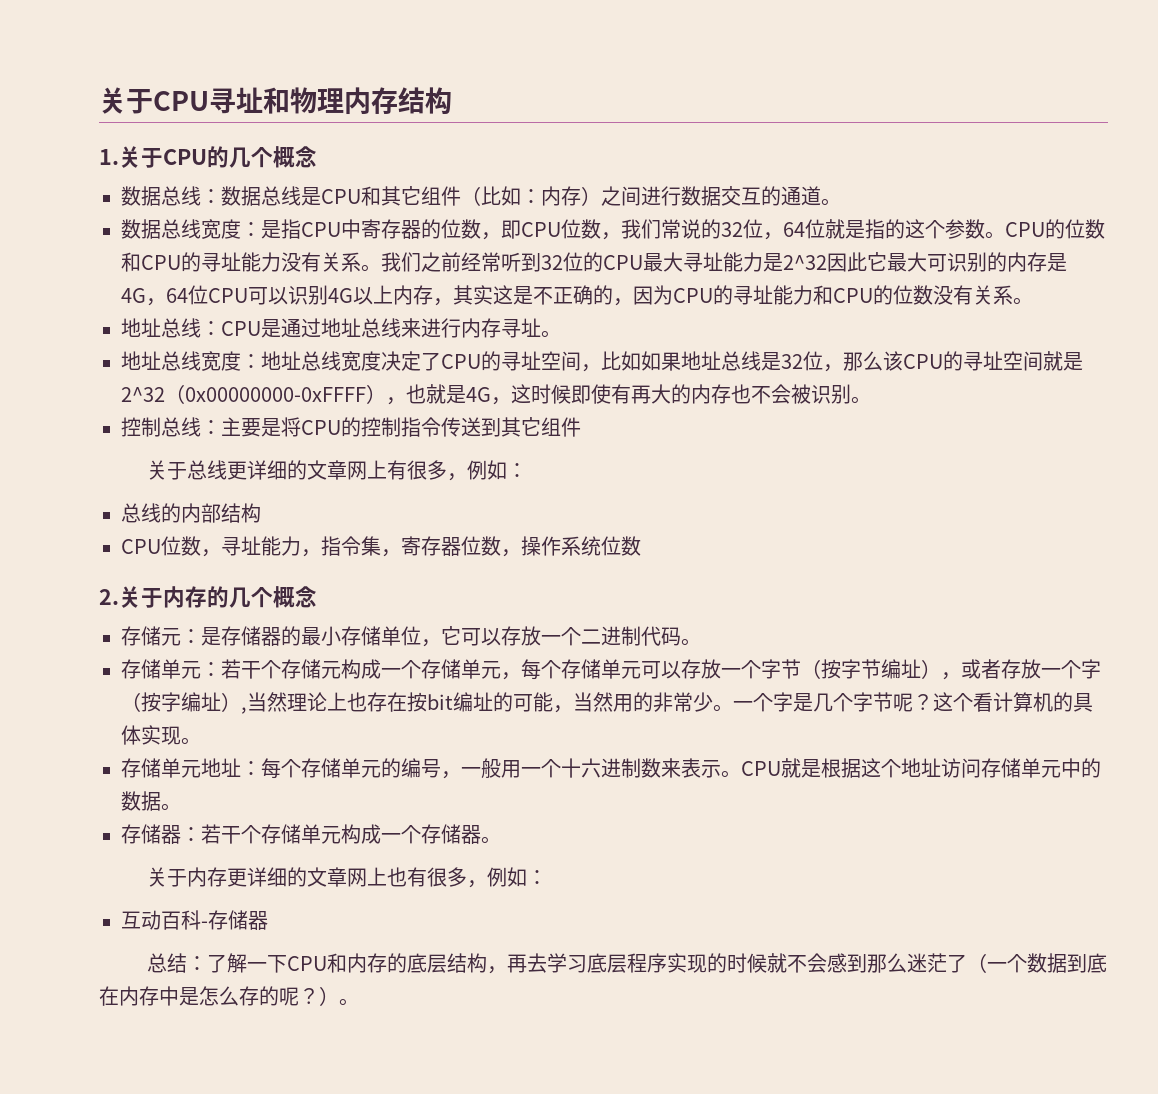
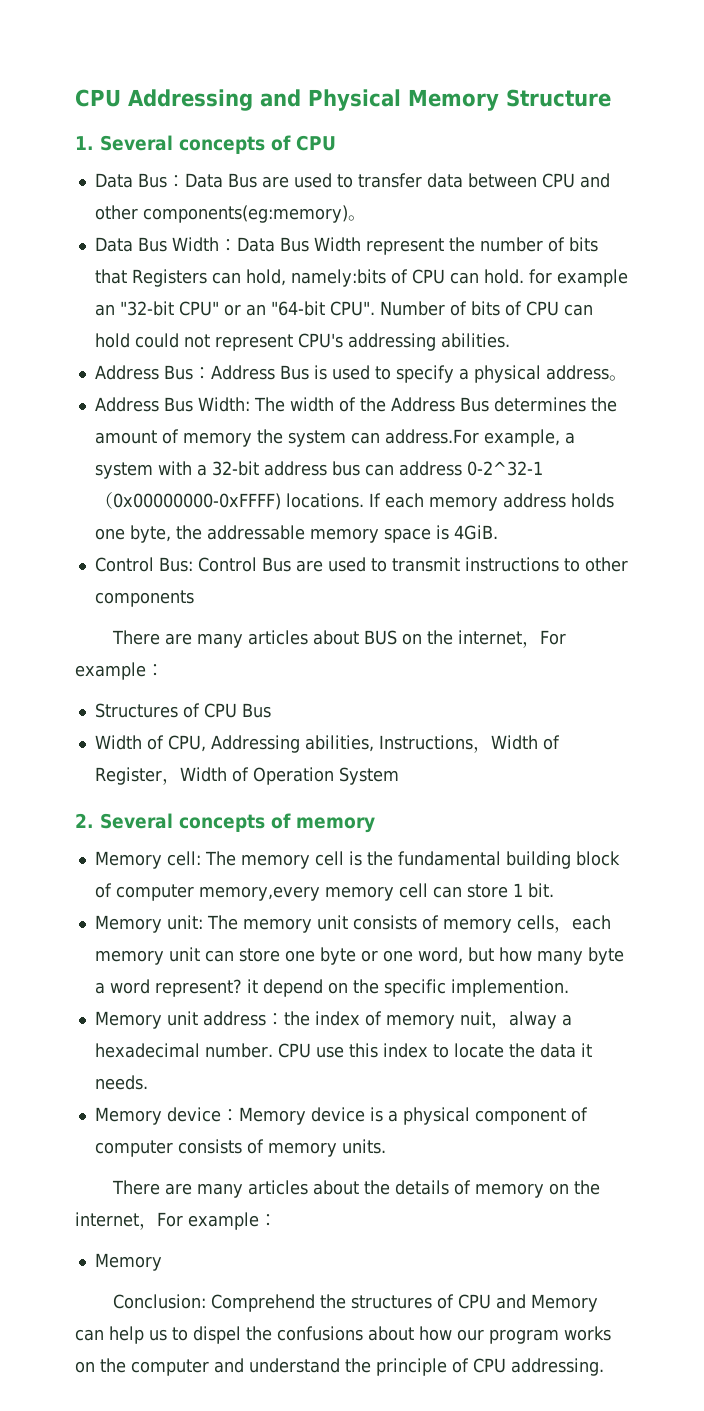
[99,87,452,115] [99,146,317,168] [121,186,841,206] [121,219,1105,240] [121,252,1067,272] [121,285,1033,306] [121,318,561,338] [121,351,1083,372] [121,384,871,405] [121,417,581,437] [146,460,527,481] [121,503,261,523] [121,536,641,557] [99,586,317,608] [121,626,701,647] [121,659,1101,680] [121,692,1093,714] [121,725,201,745] [121,758,1101,779] [121,791,181,811] [121,824,501,844] [146,867,547,888] [121,910,268,930] [146,953,1107,974] [99,986,359,1006] 关于CPU寻址和物理内存结构 // 1.关于CPU的几个概念 // 数据总线：数据总线是CPU和其它组件（比如：内存）之间进行数据交互的通道。 // 数据总线宽度：是指CPU中寄存器的位数，即CPU位数，我们常说的32位，64位就是指的这个参数。CPU的位数和CPU的寻址能力没有关系。我们之前经常听到32位的CPU最大寻址能力是2^32因此它最大可识别的内存是4G，64位CPU可以识别4G以上内存，其实这是不正确的，因为CPU的寻址能力和CPU的位数没有关系。 // 地址总线：CPU是通过地址总线来进行内存寻址。 // 地址总线宽度：地址总线宽度决定了CPU的寻址空间，比如如果地址总线是32位，那么该CPU的寻址空间就是2^32（0x00000000-0xFFFF），也就是4G，这时候即使有再大的内存也不会被识别。 // 控制总线：主要是将CPU的控制指令传送到其它组件 // 关于总线更详细的文章网上有很多，例如： // 总线的内部结构 // CPU位数，寻址能力，指令集，寄存器位数，操作系统位数 // 2.关于内存的几个概念 // 存储元：是存储器的最小存储单位，它可以存放一个二进制代码。 // 存储单元：若干个存储元构成一个存储单元，每个存储单元可以存放一个字节（按字节编址），或者存放一个字（按字编址）,当然理论上也存在按bit编址的可能，当然用的非常少。一个字是几个字节呢？这个看计算机的具体实现。 // 存储单元地址：每个存储单元的编号，一般用一个十六进制数来表示。CPU就是根据这个地址访问存储单元中的数据。 // 存储器：若干个存储单元构成一个存储器。 // 关于内存更详细的文章网上也有很多，例如： // 互动百科-存储器 // 总结：了解一下CPU和内存的底层结构，再去学习底层程序实现的时候就不会感到那么迷茫了（一个数据到底在内存中是怎么存的呢？）。 -> [75,89,611,111] [75,135,336,154] [94,173,610,188] [94,205,366,223] [94,237,598,255] [94,269,628,287] [94,301,593,316] [94,333,510,351] [94,365,627,383] [94,397,617,412] [94,429,575,447] [94,461,543,479] [94,492,614,511] [94,525,498,543] [94,557,628,572] [94,590,194,607] [112,630,567,648] [75,662,164,680] [94,703,271,718] [94,735,560,753] [94,767,399,785] [75,813,375,833] [94,851,620,869] [94,883,554,901] [94,915,611,933] [94,947,624,965] [94,979,569,997] [94,1011,572,1029] [94,1043,592,1058] [94,1075,148,1090] [94,1107,588,1125] [94,1139,386,1157] [112,1180,601,1198] [75,1212,277,1230] [94,1253,162,1271] [113,1294,599,1312] [75,1326,611,1344] [75,1358,604,1376] CPU Addressing and Physical Memory Structure // 1. Several concepts of CPU // Data Bus：Data Bus are used to transfer data between CPU and other components(eg:memory)。 // Data Bus Width：Data Bus Width represent the number of bits that Registers can hold, namely:bits of CPU can hold. for example an "32-bit CPU" or an "64-bit CPU". Number of bits of CPU can hold could not represent CPU's addressing abilities. // Address Bus：Address Bus is used to specify a physical address。 // Address Bus Width: The width of the Address Bus determines the amount of memory the system can address.For example, a system with a 32-bit address bus can address 0-2^32-1（0x00000000-0xFFFF) locations. If each memory address holds one byte, the addressable memory space is 4GiB. // Control Bus: Control Bus are used to transmit instructions to other components // There are many articles about BUS on the internet，For example： // Structures of CPU Bus // Width of CPU, Addressing abilities, Instructions，Width of Register，Width of Operation System // 2. Several concepts of memory // Memory cell: The memory cell is the fundamental building block of computer memory,every memory cell can store 1 bit. // Memory unit: The memory unit consists of memory cells，each memory unit can store one byte or one word, but how many byte a word represent? it depend on the specific implemention. // Memory unit address：the index of memory nuit，alway a hexadecimal number. CPU use this index to locate the data it needs. // Memory device：Memory device is a physical component of computer consists of memory units. // There are many articles about the details of memory on the internet，For example： // Memory // Conclusion: Comprehend the structures of CPU and Memory can help us to dispel the confusions about how our program works on the computer and understand the principle of CPU addressing.

